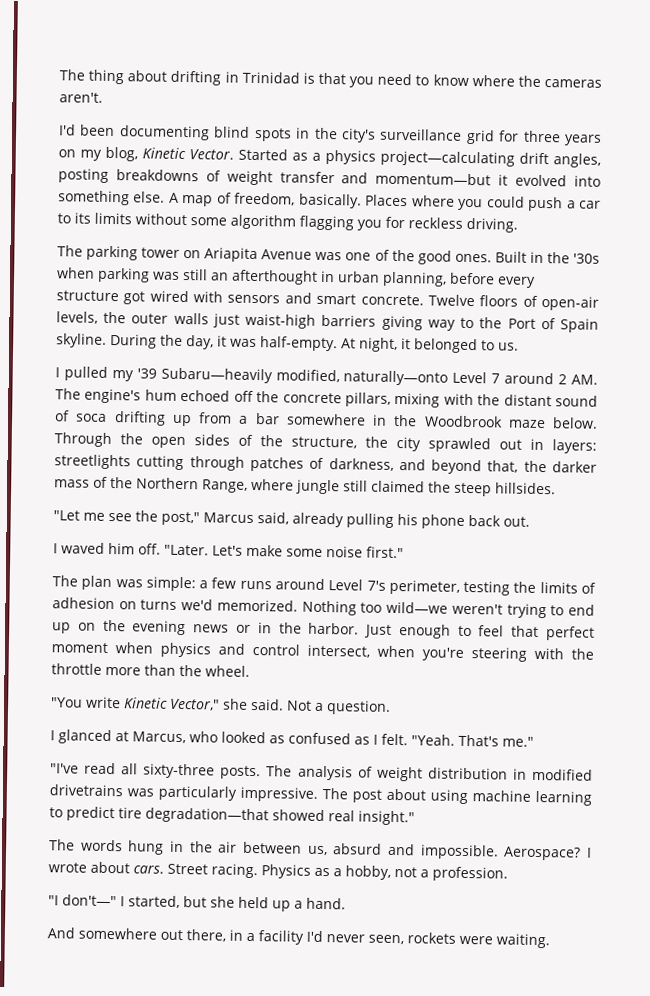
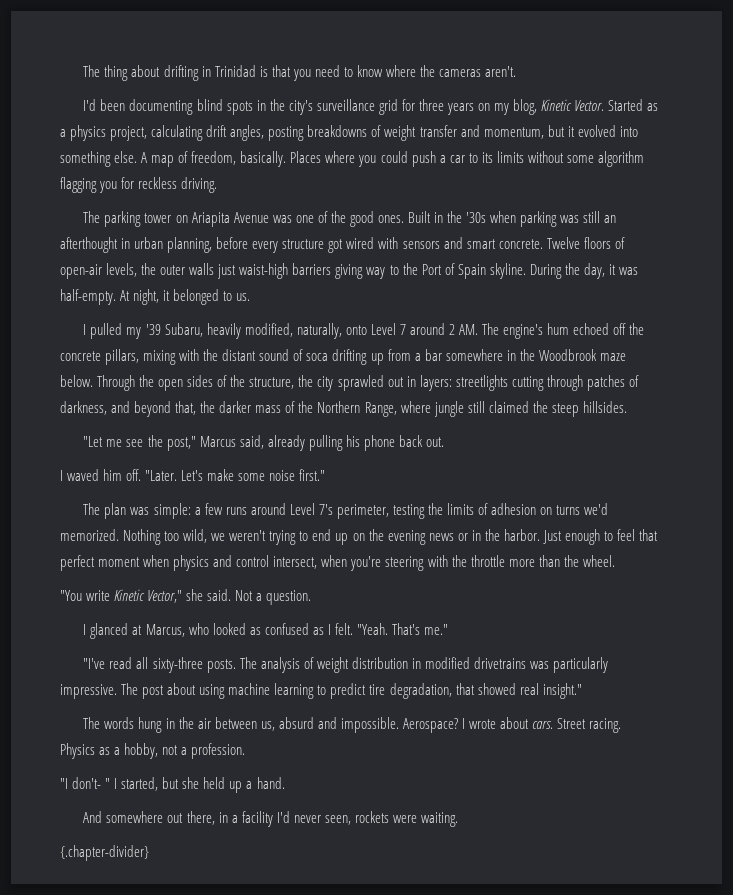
[380,150,515,167] project—calculating -> [110,125,204,141] project, calculating
[375,172,492,186] momentum—but -> [483,125,565,139] momentum, but
[160,367,449,386] Subaru—heavily modified, naturally—onto -> [164,323,367,339] Subaru, heavily modified, naturally, onto
[386,601,449,614] wild—we -> [183,529,226,543] wild, we
[145,807,269,824] degradation—that -> [389,683,475,699] degradation, that
[62,894,117,907] don't—" -> [72,777,111,789] don't- "
(550, 941) none -> [60,845,149,861] // {.chapter-divider}

